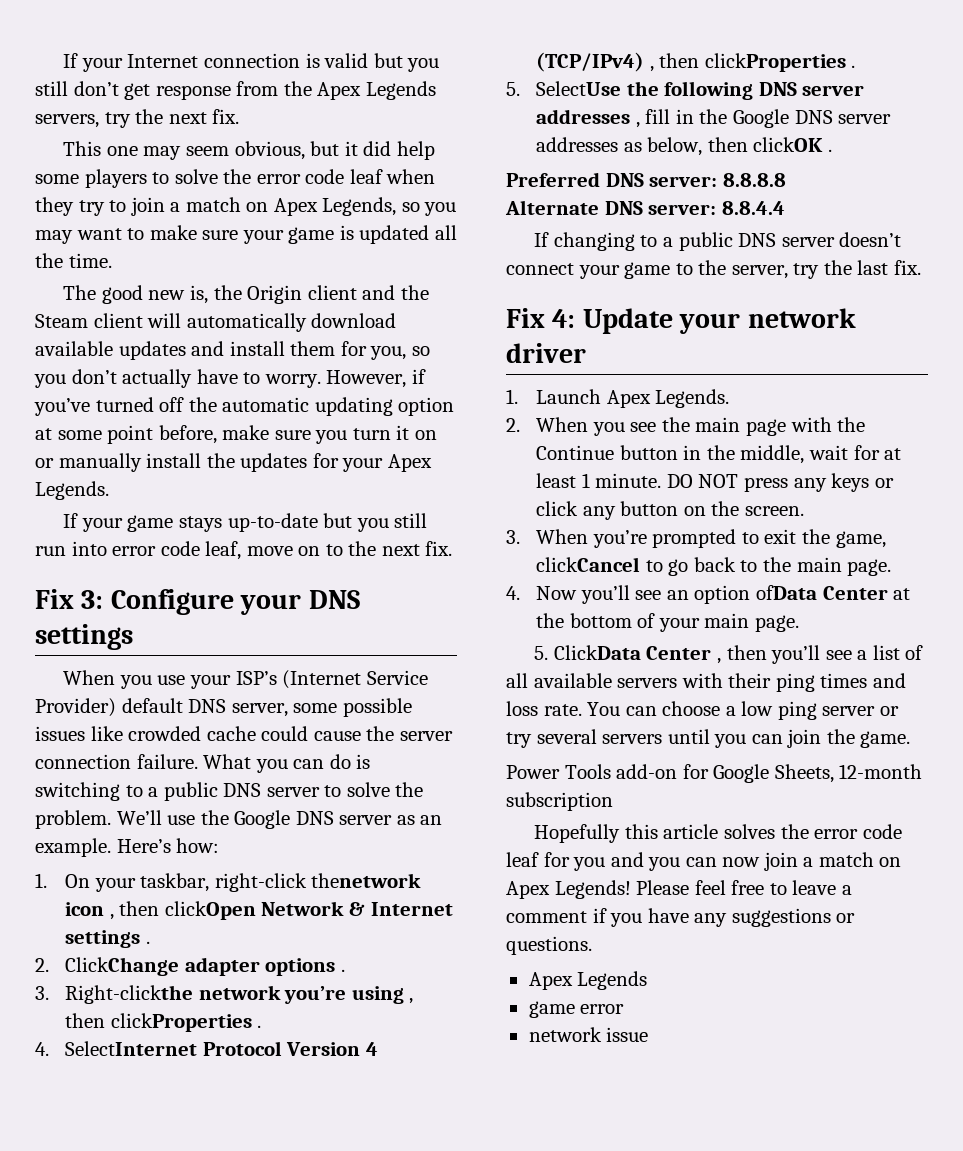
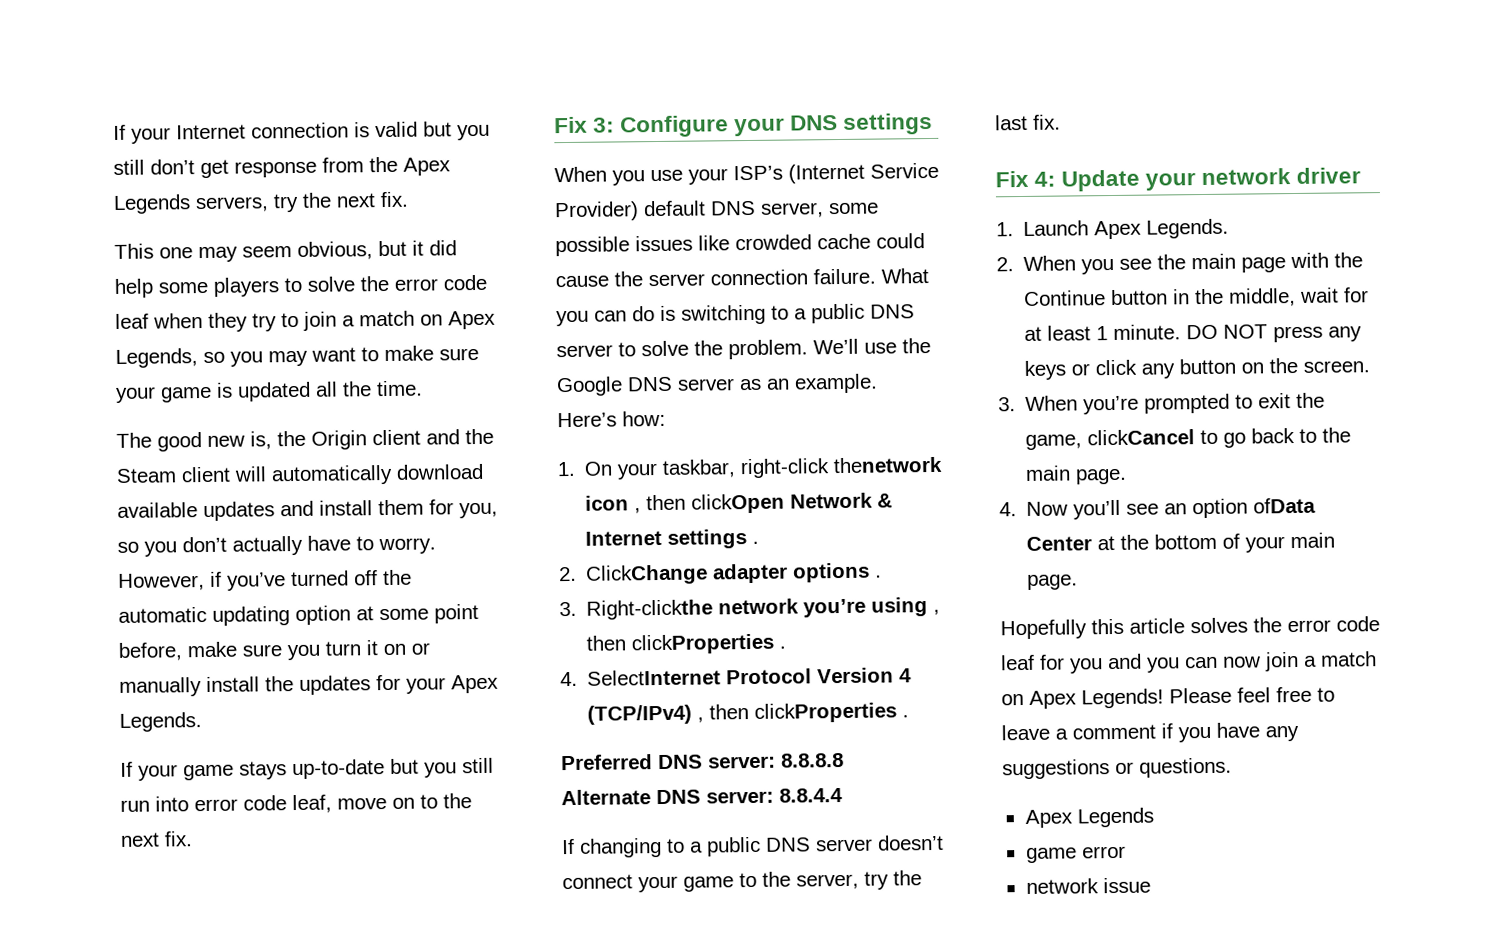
[506,81,865,100] [536,109,892,128] [536,137,832,156] // 5. SelectUse the following DNS server addresses , fill in the Google DNS server addresses as below, then clickOK . -> (910, 716) none
[534,645,924,664] [506,673,906,692] [506,701,899,720] [506,729,911,748] [506,764,923,783] [506,792,613,811] // 5. ClickData Center , then you’ll see a list of all available servers with their ping times and loss rate. You can choose a low ping server or try several servers until you can join the game. // Power Tools add-on for Google Sheets, 12-month subscription -> (1079, 582) none

